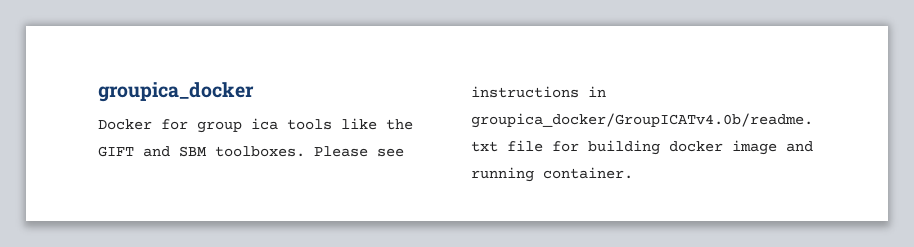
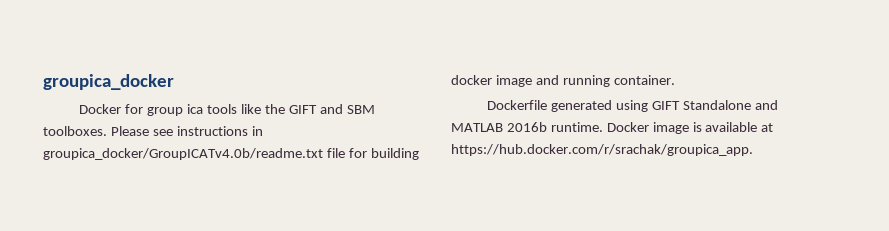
(633, 173) none -> [487,100,778,112] [451,122,774,134] [451,144,753,156] // Dockerfile generated using GIFT Standalone and MATLAB 2016b runtime. Docker image is available at https://hub.docker.com/r/srachak/groupica_app.

